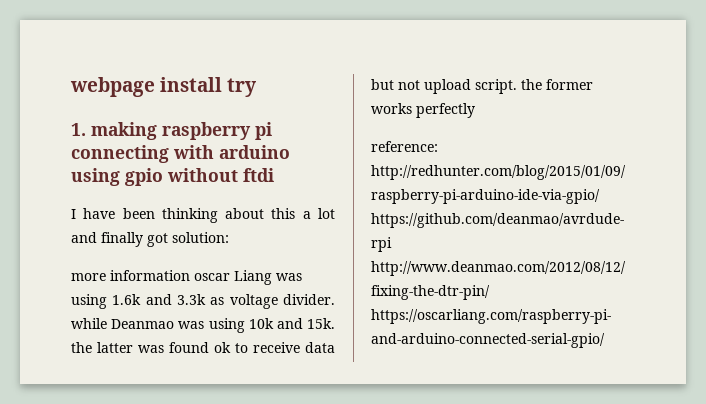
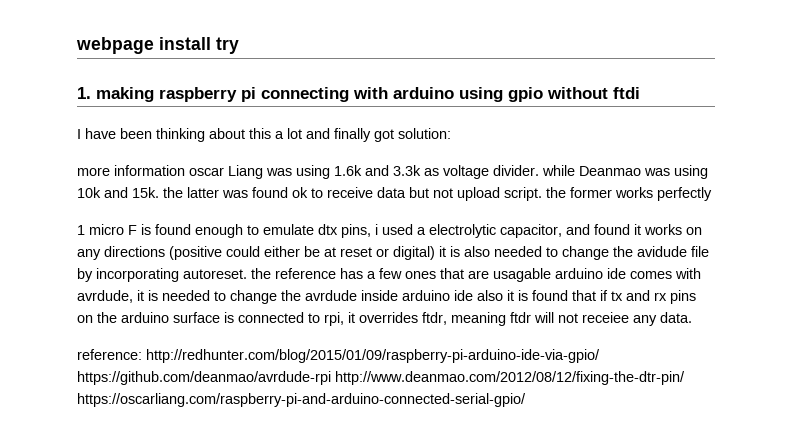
(475, 110) none -> [77,224,702,238] [77,246,709,260] [77,268,701,282] [77,290,696,304] [77,312,692,326] // 1 micro F is found enough to emulate dtx pins, i used a electrolytic capacitor, and found it works on any directions (positive could either be at reset or digital) it is also needed to change the avidude file by incorporating autoreset. the reference has a few ones that are usagable arduino ide comes with avrdude, it is needed to change the avrdude inside arduino ide also it is found that if tx and rx pins on the arduino surface is connected to rpi, it overrides ftdr, meaning ftdr will not receiee any data.

